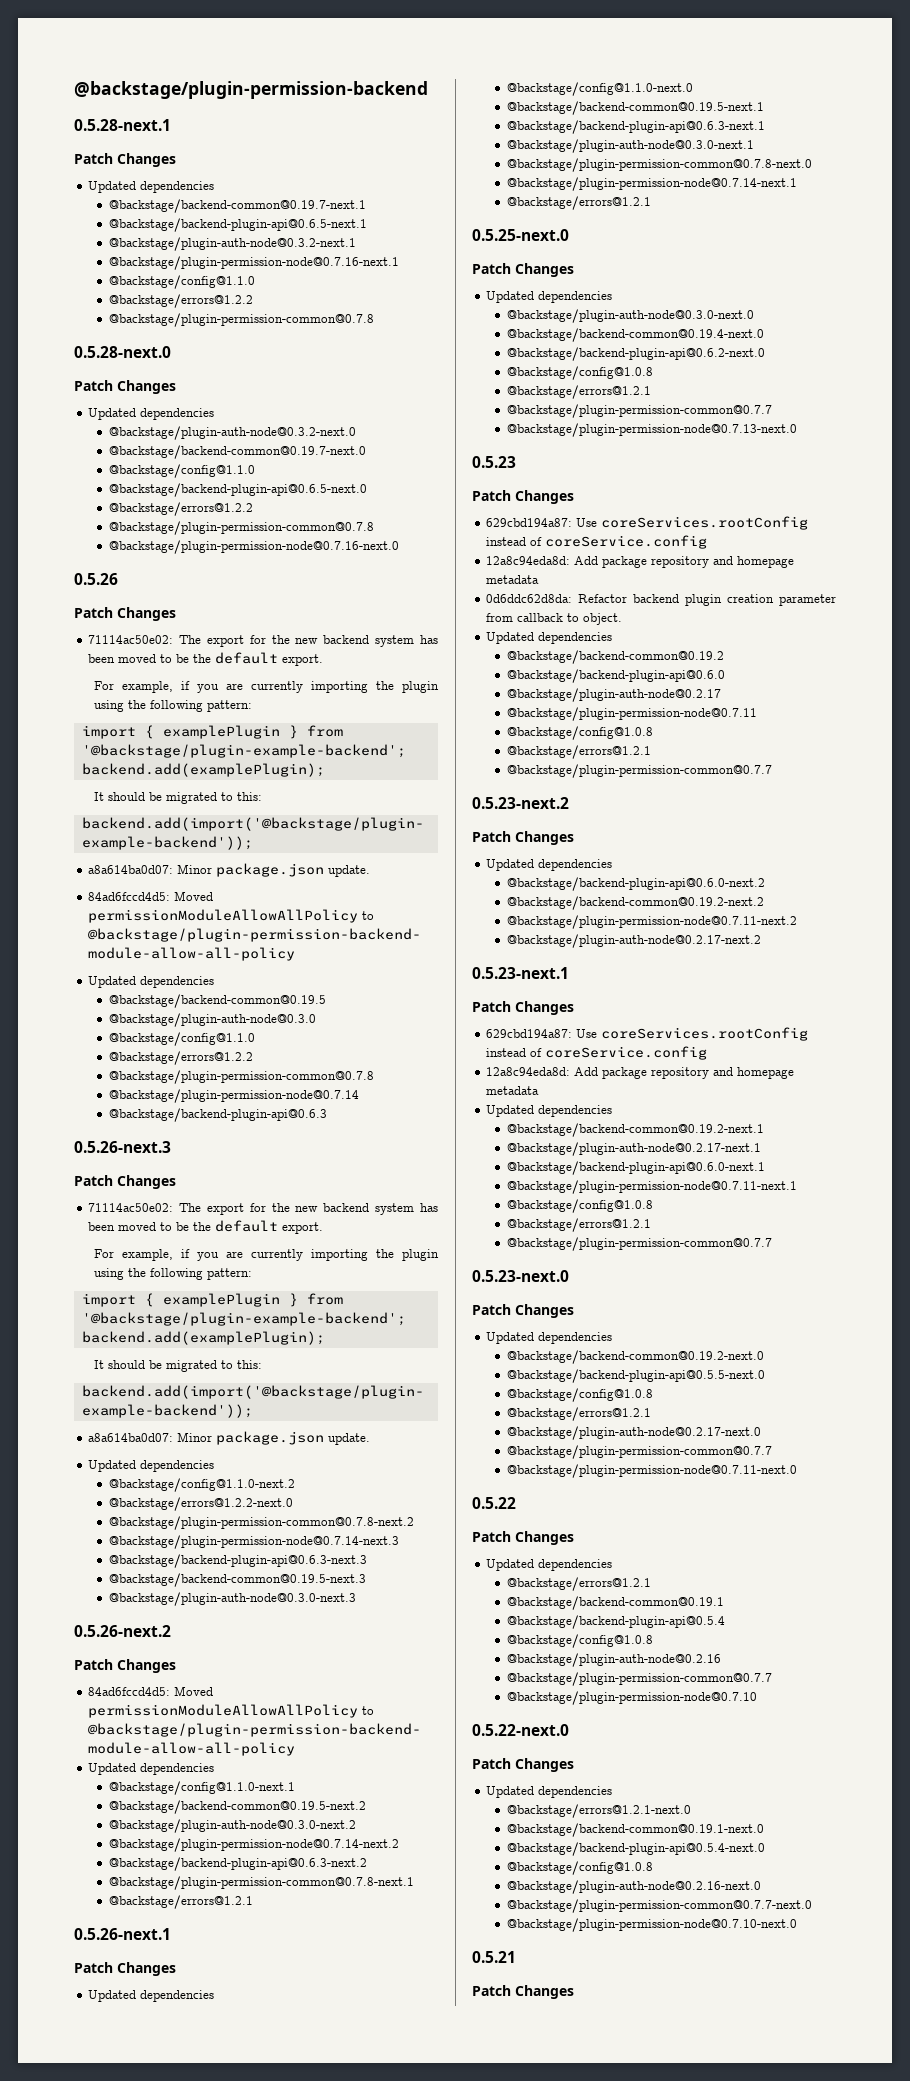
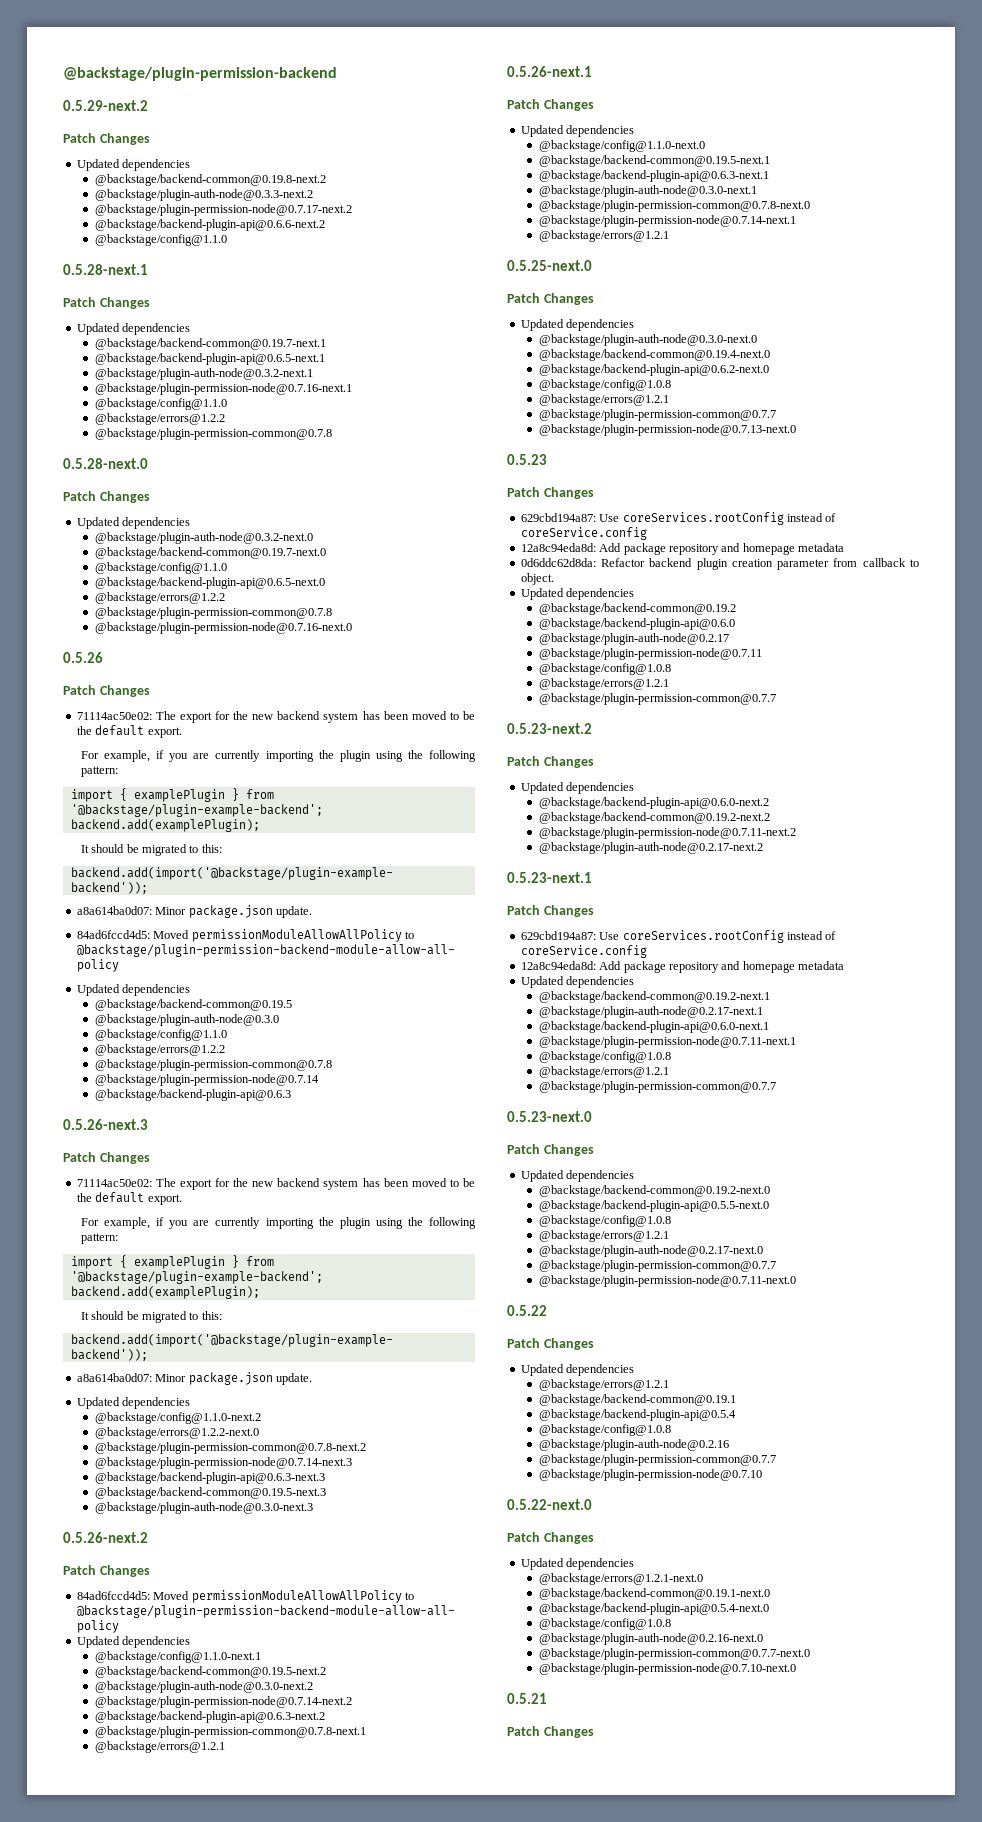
(428, 90) none -> [63,100,148,111] [63,133,150,145] [76,159,191,171] [94,174,326,186] [94,189,313,201] [94,204,352,216] [94,219,325,231] [94,234,227,246] // 0.5.29-next.2 // Patch Changes // Updated dependencies // @backstage/backend-common@0.19.8-next.2 // @backstage/plugin-auth-node@0.3.3-next.2 // @backstage/plugin-permission-node@0.7.17-next.2 // @backstage/backend-plugin-api@0.6.6-next.2 // @backstage/config@1.1.0

